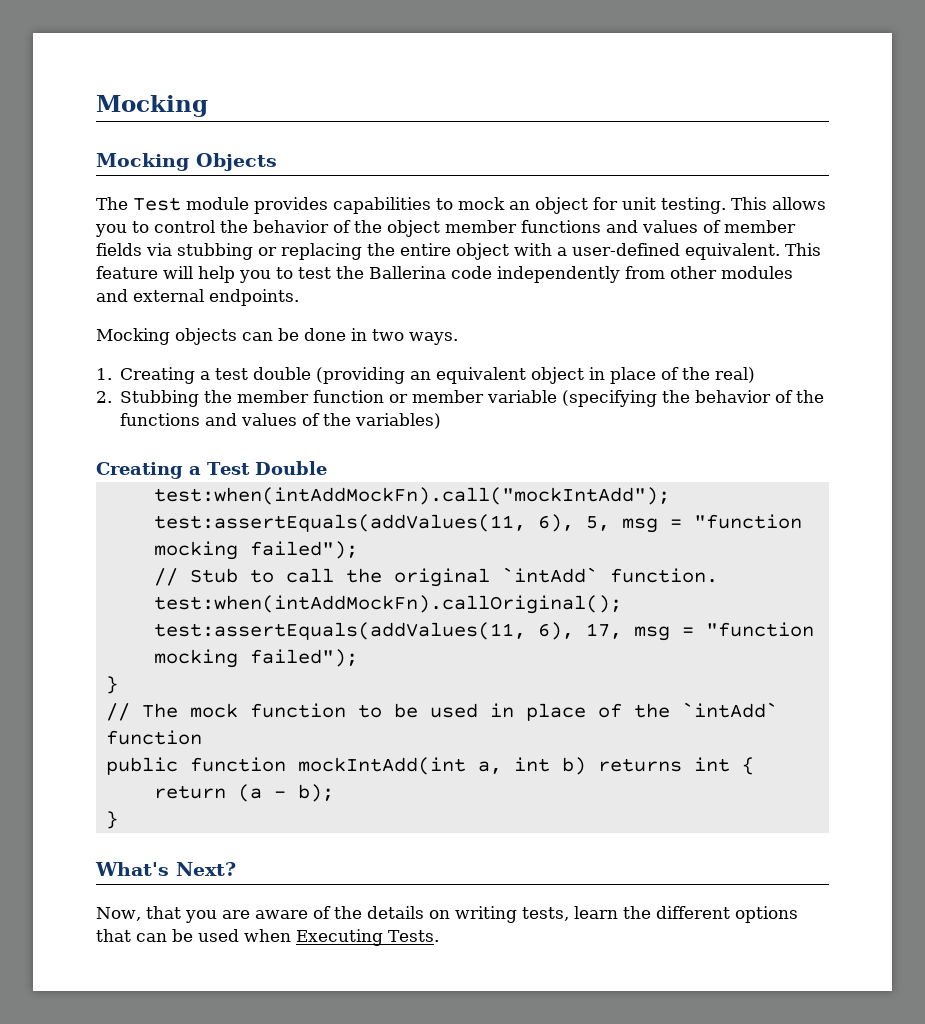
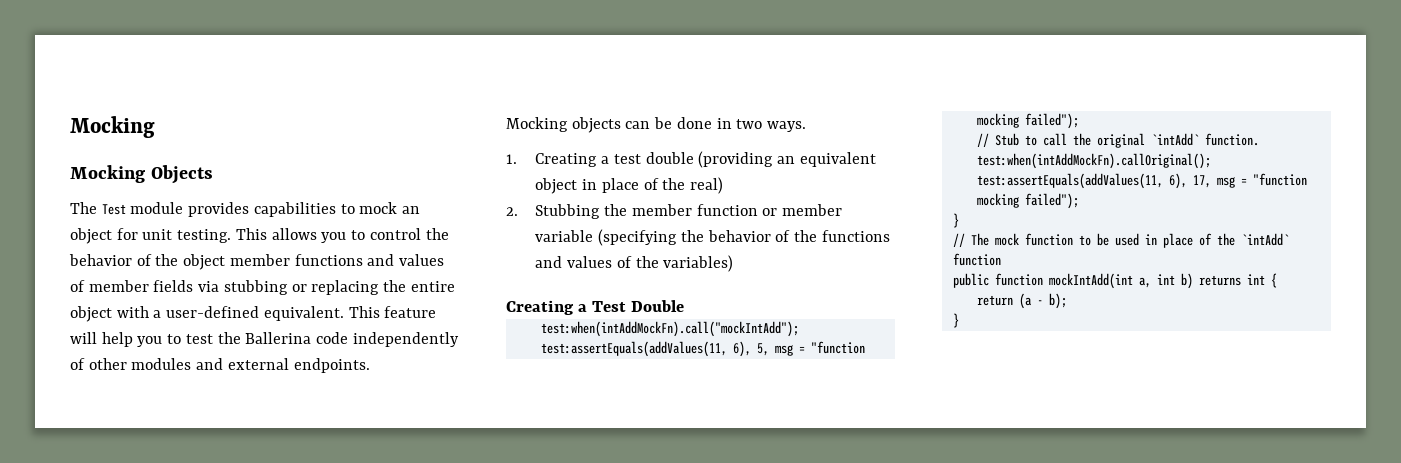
[625,266,665,279] from -> [70,358,85,370] of
[95,862,236,876] [96,906,798,923] [96,929,439,946] // What's Next? // Now, that you are aware of the details on writing tests, learn the different options that can be used when Executing Tests. -> (959, 320) none

